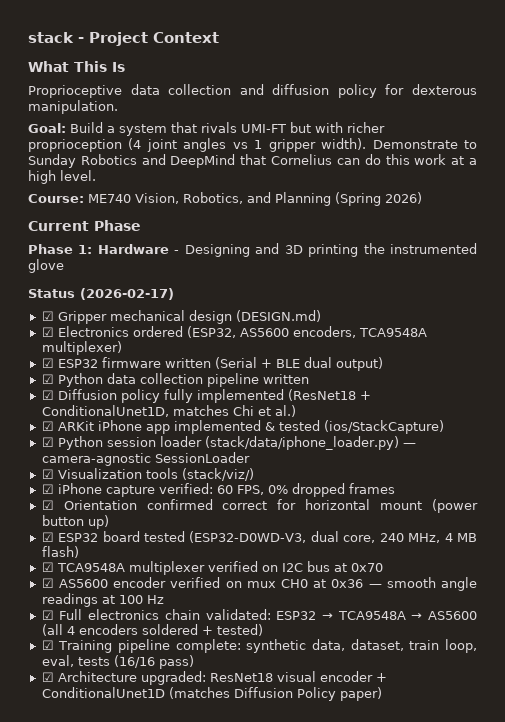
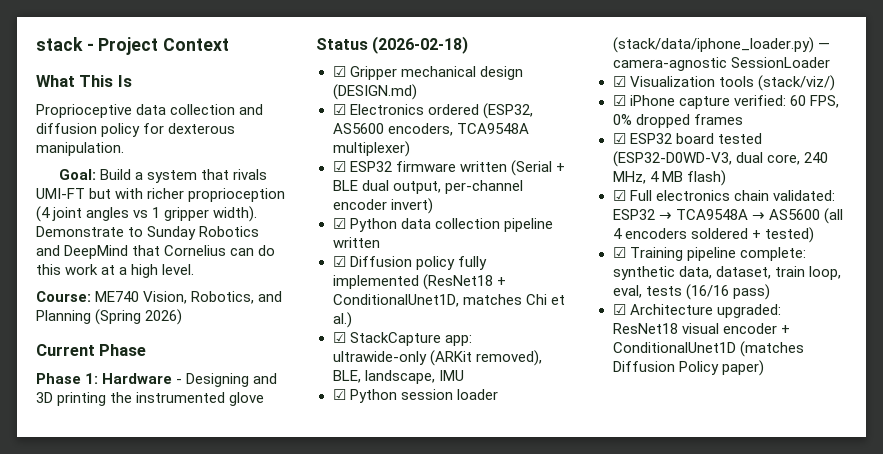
[80,288,174,300] (2026-02-17) -> [372,36,469,54] (2026-02-18)
[335,357,383,371] output) -> [392,180,523,194] [332,198,433,214] output, per-channel encoder invert)
[57,420,444,434] ARKit iPhone app implemented & tested (ios/StackCapture) -> [349,332,472,346] [332,350,542,366] [332,370,464,384] StackCapture app: ultrawide-only (ARKit removed), BLE, landscape, IMU
[41,499,479,513] [41,515,109,529] // ☑ Orientation confirmed correct for horizontal mount (power button up) -> (743, 119) none
[41,561,383,575] [41,577,477,591] [41,593,164,607] // ☑ TCA9548A multiplexer verified on I2C bus at 0x70 // ☑ AS5600 encoder verified on mux CH0 at 0x36 — smooth angle readings at 100 Hz -> (726, 178) none

